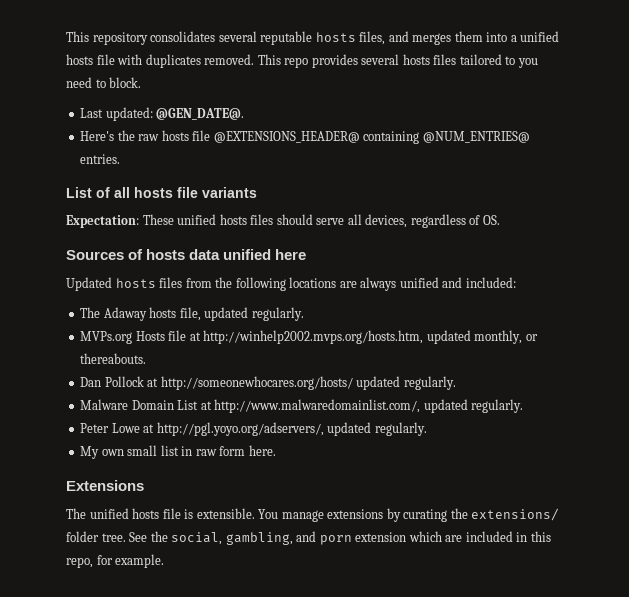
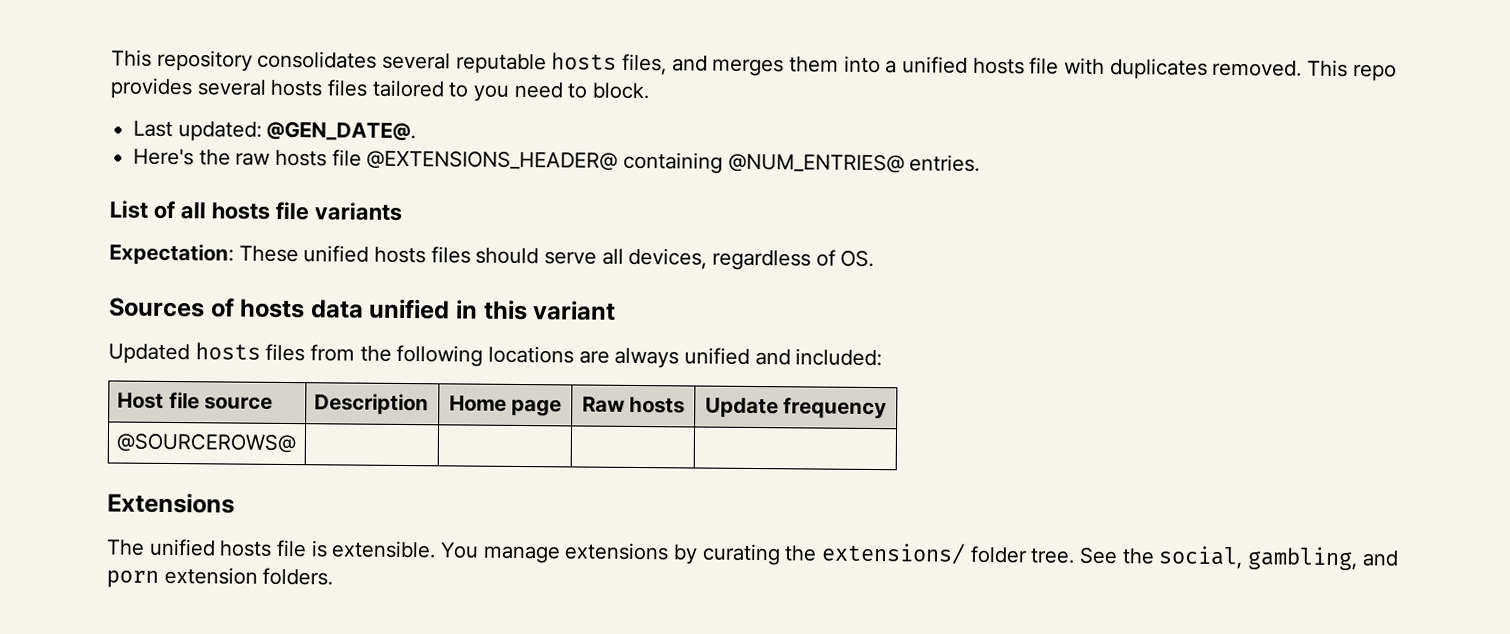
[275,249,307,260] here -> [455,299,617,321] in this variant
[80,307,304,321] [80,330,538,344] [80,353,147,364] [80,376,456,390] [80,399,524,413] [80,422,427,436] [80,445,276,459] // The Adaway hosts file, updated regularly. // MVPs.org Hosts file at http://winhelp2002.mvps.org/hosts.htm, updated monthly, or thereabouts. // Dan Pollock at http://someonewhocares.org/hosts/ updated regularly. // Malware Domain List at http://www.malwaredomainlist.com/, updated regularly. // Peter Lowe at http://pgl.yoyo.org/adservers/, updated regularly. // My own small list in raw form here. -> [116,391,274,410] [313,393,429,416] [448,395,563,417] [581,396,686,414] [704,397,888,420] [115,432,296,454] // Host file source | Description | Home page | Raw hosts | Update frequency // @SOURCEROWS@ | | | |
[408,531,551,542] [66,554,165,568] which are included in this repo, for example. -> [262,567,334,586] folders.

